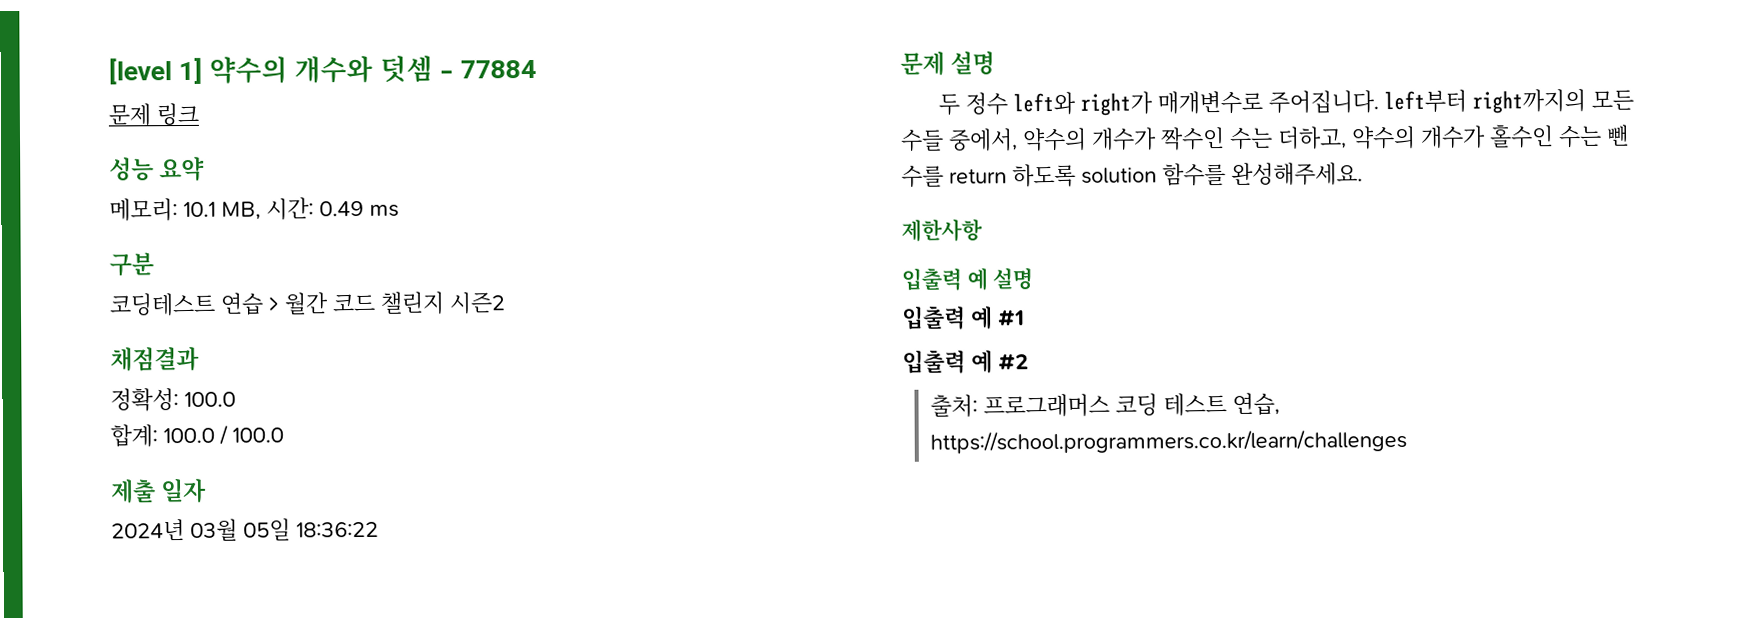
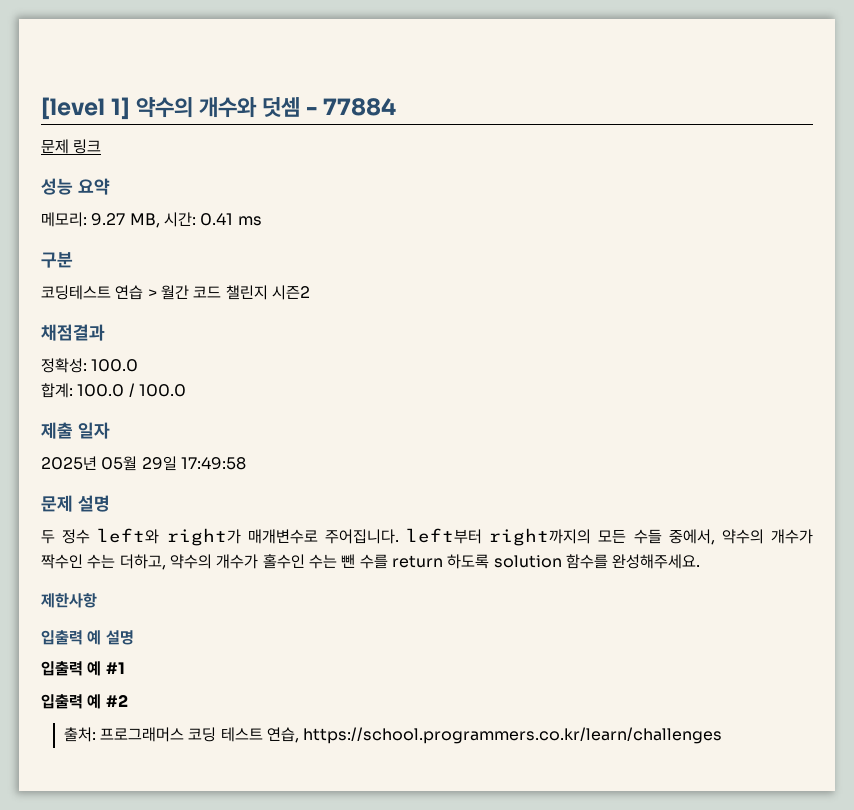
[183,201,216,218] 10.1 -> [91,213,126,226] 9.27
[319,200,364,217] 0.49 -> [200,213,234,226] 0.41
[111,518,379,541] 2024년 03월 05일 18:36:22 -> [41,456,246,471] 2025년 05월 29일 17:49:58

